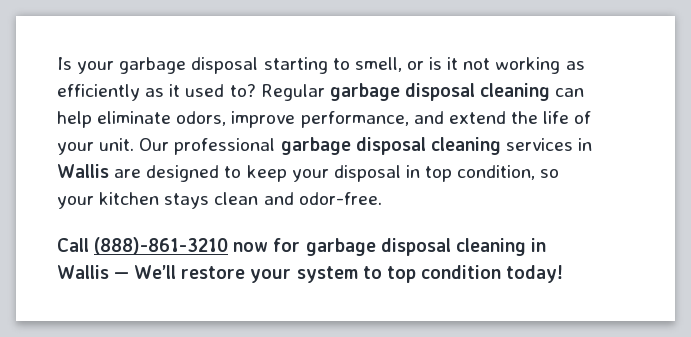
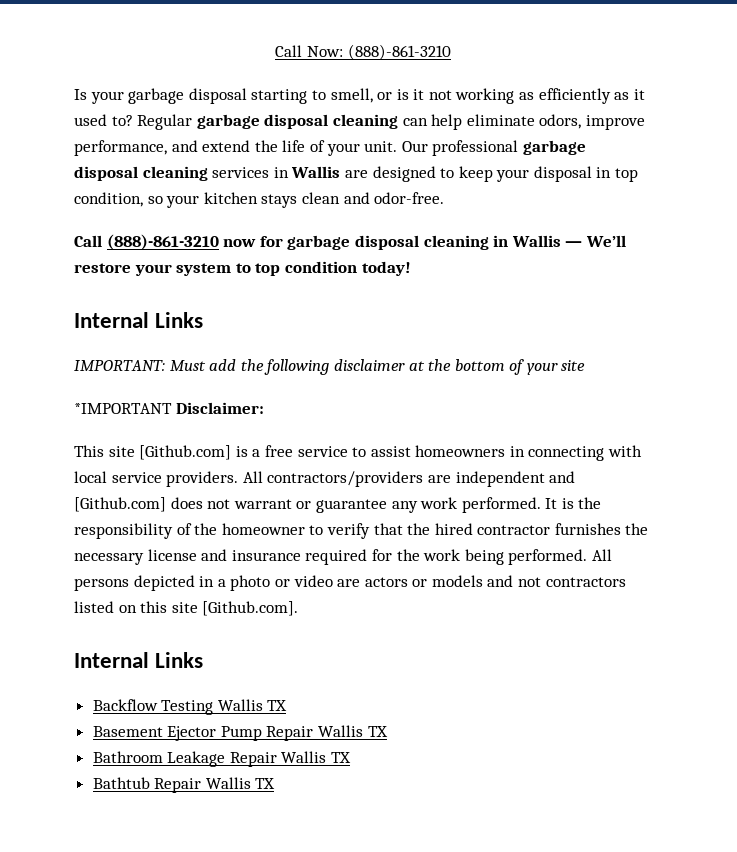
(57, 63) none -> [275,44,451,60] Call Now: (888)-861-3210 //
(564, 274) none -> [74,312,204,328] [74,359,586,375] [74,402,264,414] [74,445,643,461] [74,471,576,487] [74,497,602,513] [74,523,649,539] [74,549,612,565] [74,575,626,591] [74,601,299,616] [74,652,204,668] [92,699,288,715] [92,725,388,741] [92,751,352,767] [92,777,276,793] // Internal Links // IMPORTANT: Must add the following disclaimer at the bottom of your site // *IMPORTANT Disclaimer: // This site [Github.com] is a free service to assist homeowners in connecting with local service providers. All contractors/providers are independent and [Github.com] does not warrant or guarantee any work performed. It is the responsibility of the homeowner to verify that the hired contractor furnishes the necessary license and insurance required for the work being performed. All persons depicted in a photo or video are actors or models and not contractors listed on this site [Github.com]. // Internal Links // Backflow Testing Wallis TX // Basement Ejector Pump Repair Wallis TX // Bathroom Leakage Repair Wallis TX // Bathtub Repair Wallis TX

